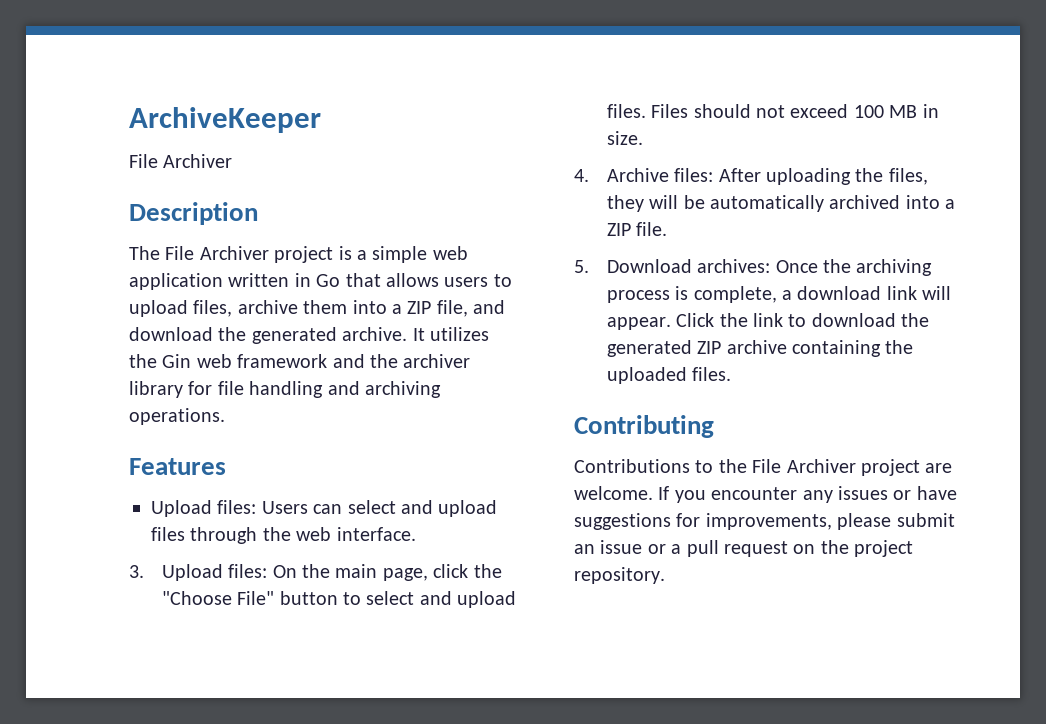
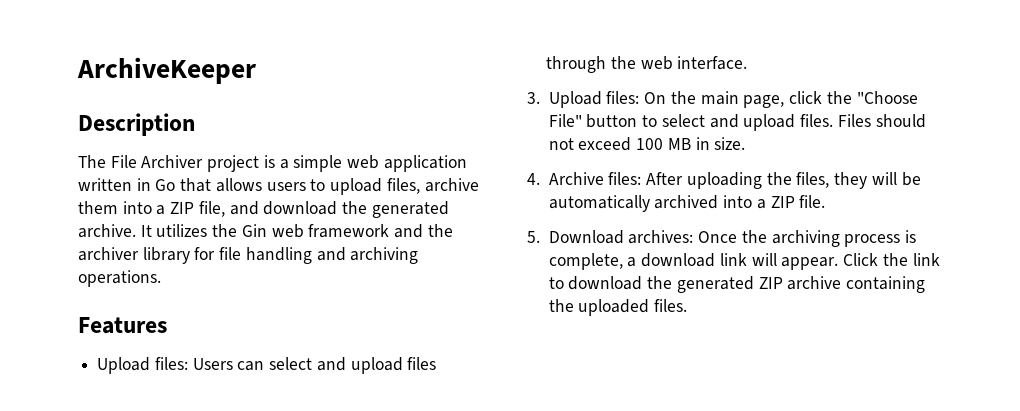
[129,154,233,168] // File Archiver -> (256, 70) none
[574,415,714,438] [574,459,953,476] [574,486,957,503] [574,513,955,530] [574,540,914,557] [574,567,665,584] // Contributing // Contributions to the File Archiver project are welcome. If you encounter any issues or have suggestions for improvements, please submit an issue or a pull request on the project repository. -> (688, 305) none

